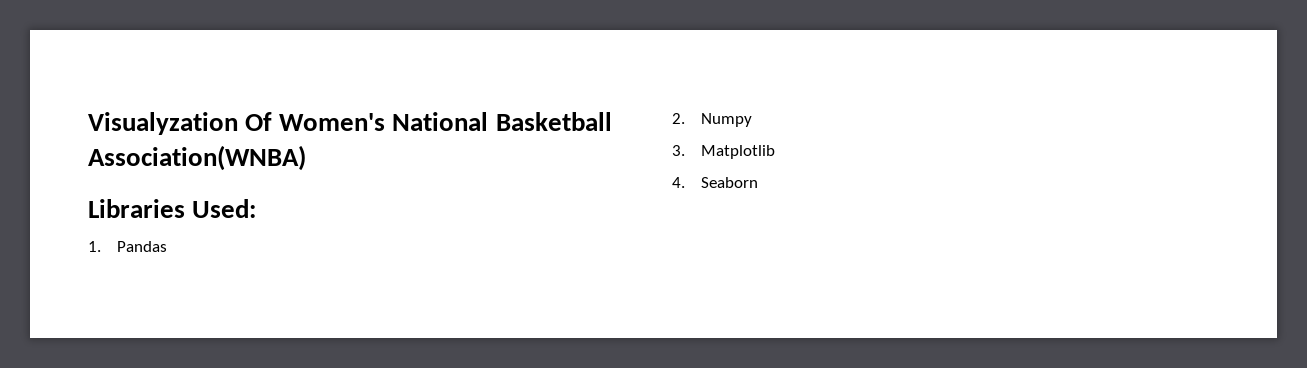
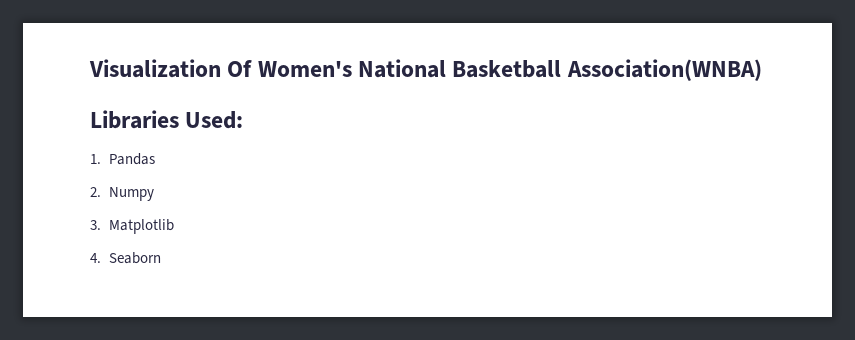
[88,112,238,135] Visualyzation -> [89,59,221,78] Visualization

